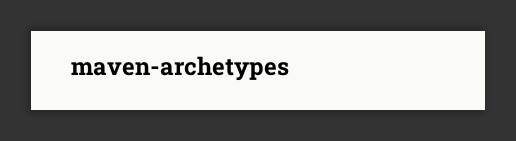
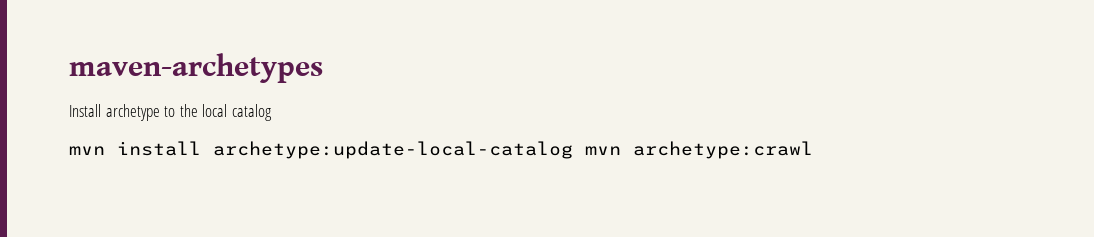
(289, 68) none -> [69,104,272,121] [69,141,813,159] // Install archetype to the local catalog // mvn install archetype:update-local-catalog mvn archetype:crawl

